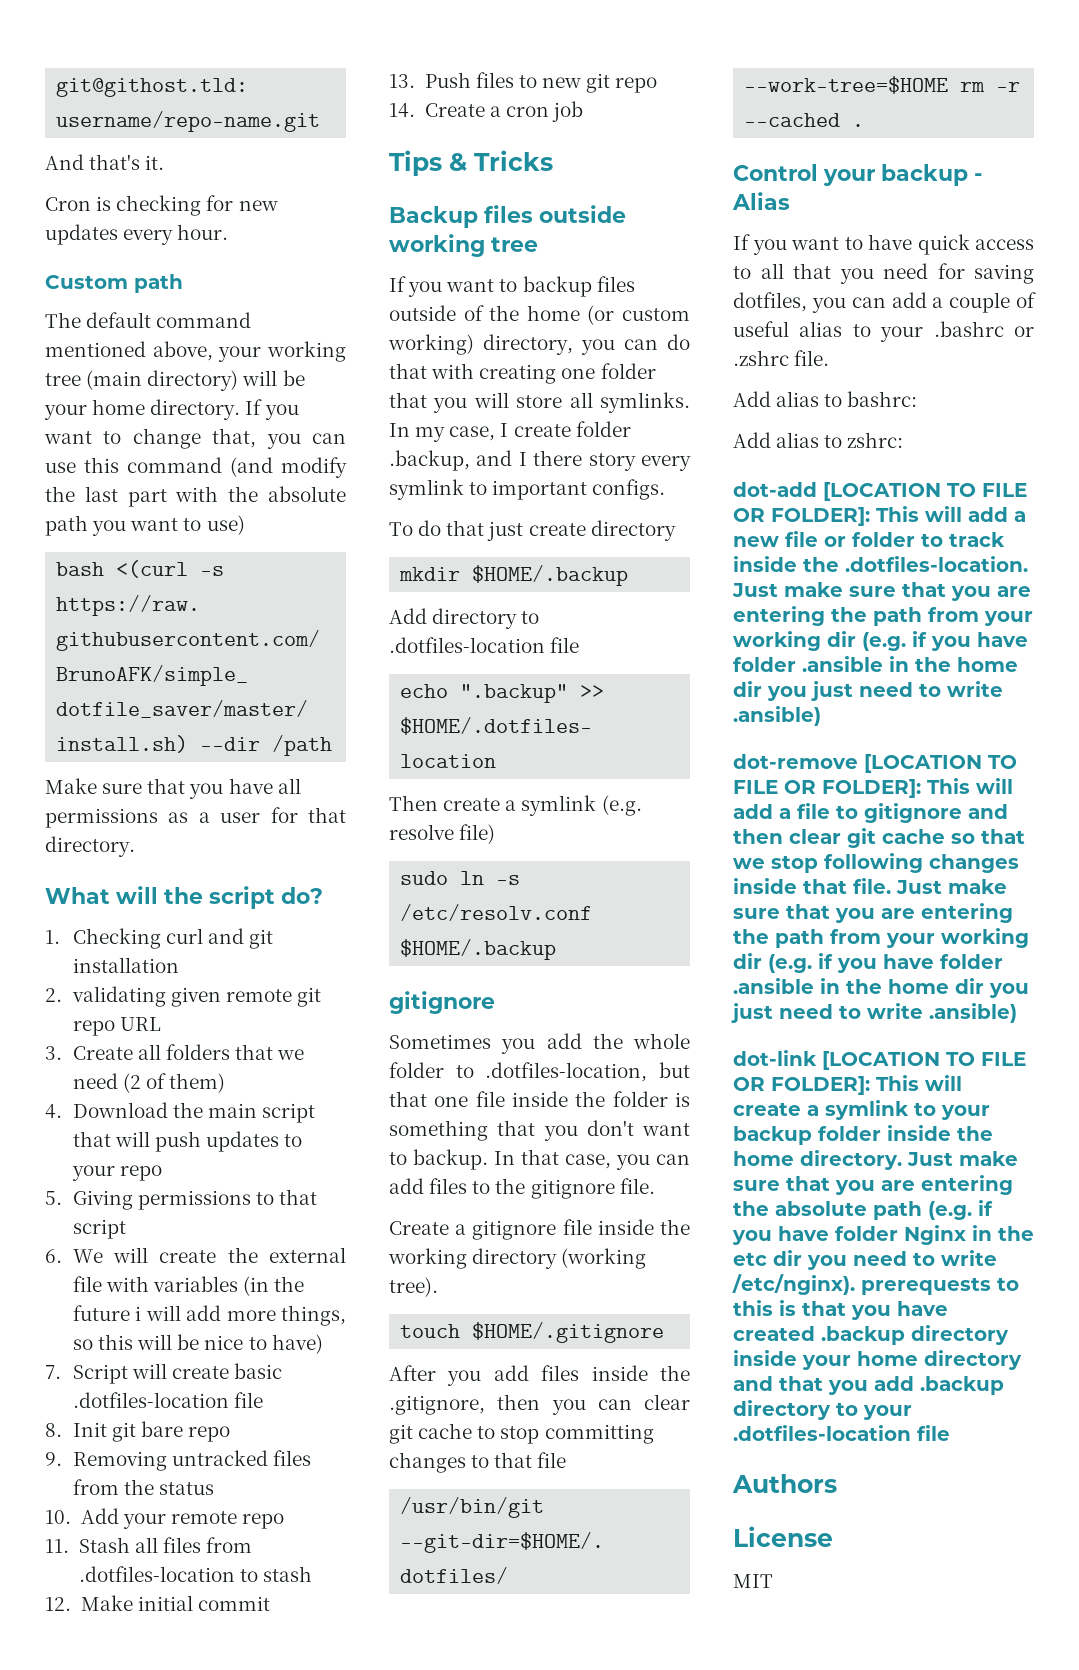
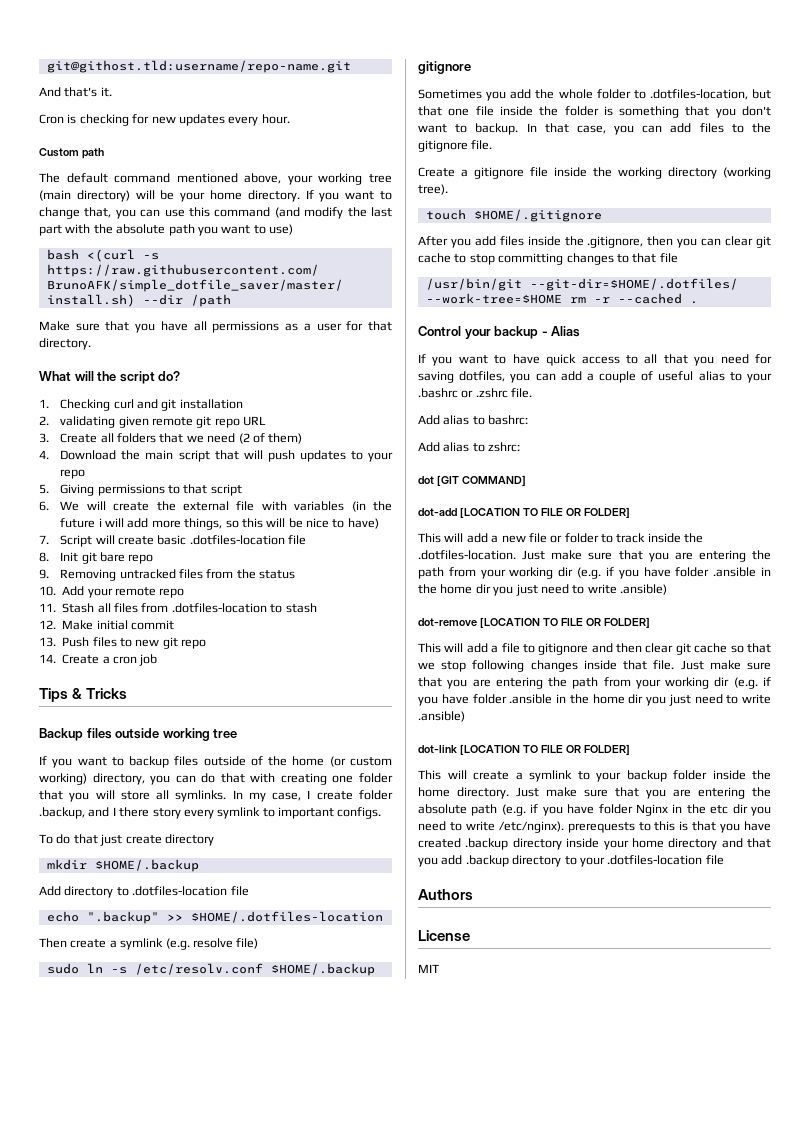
(904, 440) none -> [418,475,526,486] // dot [GIT COMMAND]
[771,507,870,526] FOLDER]: -> [583,507,630,518] FOLDER] //
[822,779,921,798] FOLDER]: -> [603,617,650,628] FOLDER] //
[771,1076,870,1095] FOLDER]: -> [583,744,630,755] FOLDER] //

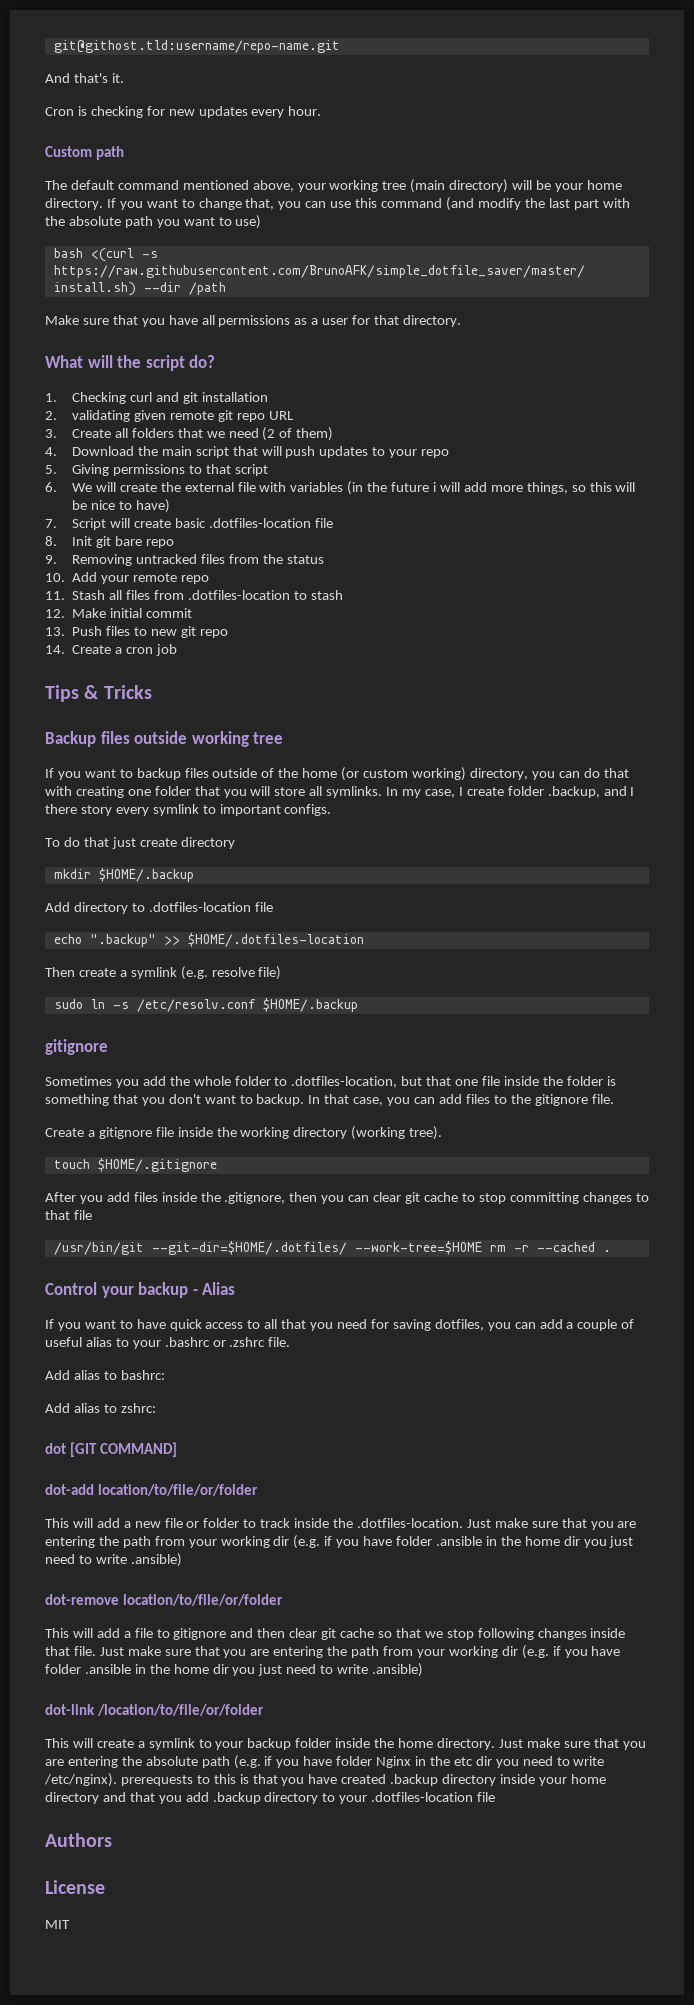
[459,507,630,518] [LOCATION TO FILE OR FOLDER] -> [97,1484,258,1496] location/to/file/or/folder
[479,617,650,628] [LOCATION TO FILE OR FOLDER] -> [122,1594,283,1606] location/to/file/or/folder
[459,744,630,755] [LOCATION TO FILE OR FOLDER] -> [96,1704,264,1716] /location/to/file/or/folder

